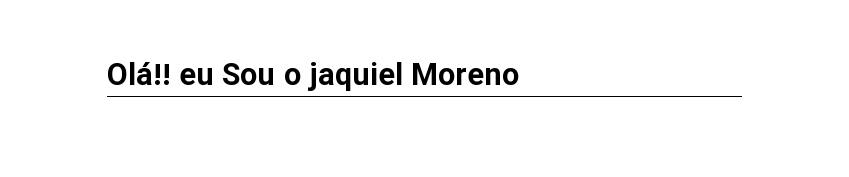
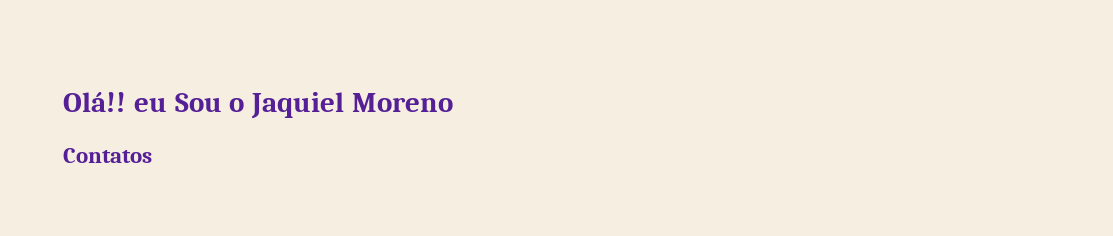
[307,62,403,91] jaquiel -> [251,92,345,119] Jaquiel
(520, 74) none -> [63,148,152,163] // Contatos

